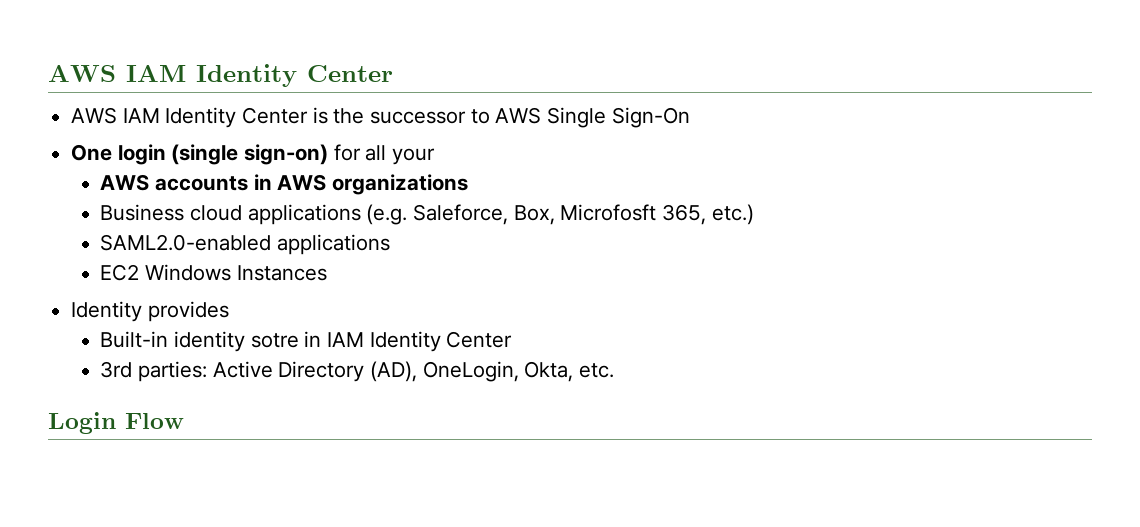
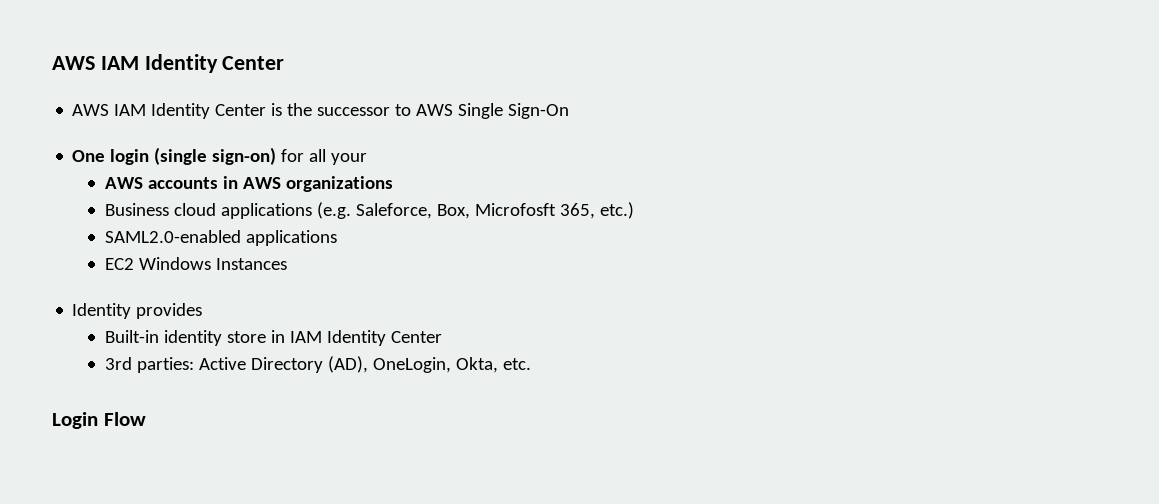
[250,333,299,348] sotre -> [226,331,266,343] store

